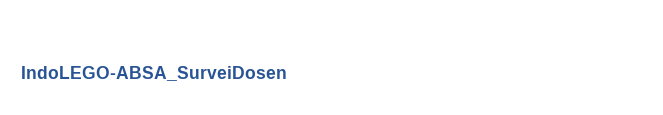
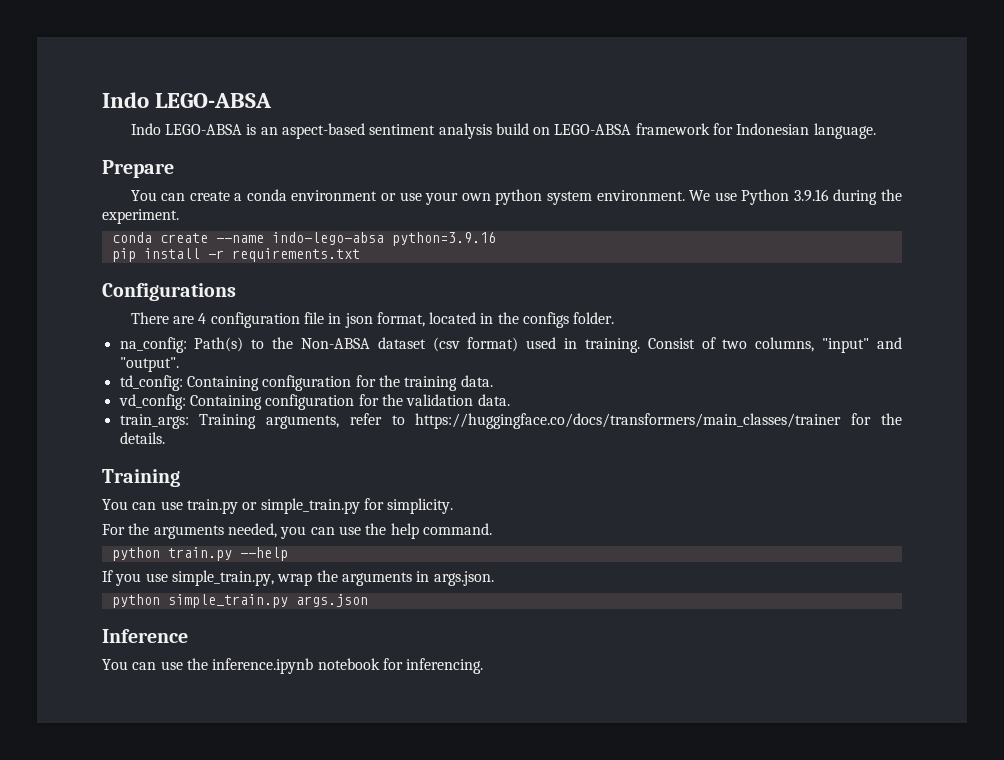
[21,66,287,81] IndoLEGO-ABSA_SurveiDosen -> [102,92,273,108] [130,123,876,139] [102,160,174,178] [130,189,903,205] [102,209,179,224] [111,232,496,246] [111,248,360,262] [102,283,236,301] [130,312,615,328] [119,337,902,353] [119,357,179,372] [119,375,493,391] [118,394,510,410] [119,413,902,429] [119,432,165,444] [102,469,180,487] [102,498,454,514] [102,523,492,539] [111,547,288,561] [102,570,494,586] [111,594,368,608] [102,629,188,643] [102,658,484,674] Indo LEGO-ABSA // Indo LEGO-ABSA is an aspect-based sentiment analysis build on LEGO-ABSA framework for Indonesian language. // Prepare // You can create a conda environment or use your own python system environment. We use Python 3.9.16 during the experiment. // conda create --name indo-lego-absa python=3.9.16 // pip install -r requirements.txt // Configurations // There are 4 configuration file in json format, located in the configs folder. // na_config: Path(s) to the Non-ABSA dataset (csv format) used in training. Consist of two columns, "input" and "output". // td_config: Containing configuration for the training data. // vd_config: Containing configuration for the validation data. // train_args: Training arguments, refer to https://huggingface.co/docs/transformers/main_classes/trainer for the details. // Training // You can use train.py or simple_train.py for simplicity. // For the arguments needed, you can use the help command. // python train.py --help // If you use simple_train.py, wrap the arguments in args.json. // python simple_train.py args.json // Inference // You can use the inference.ipynb notebook for inferencing.

